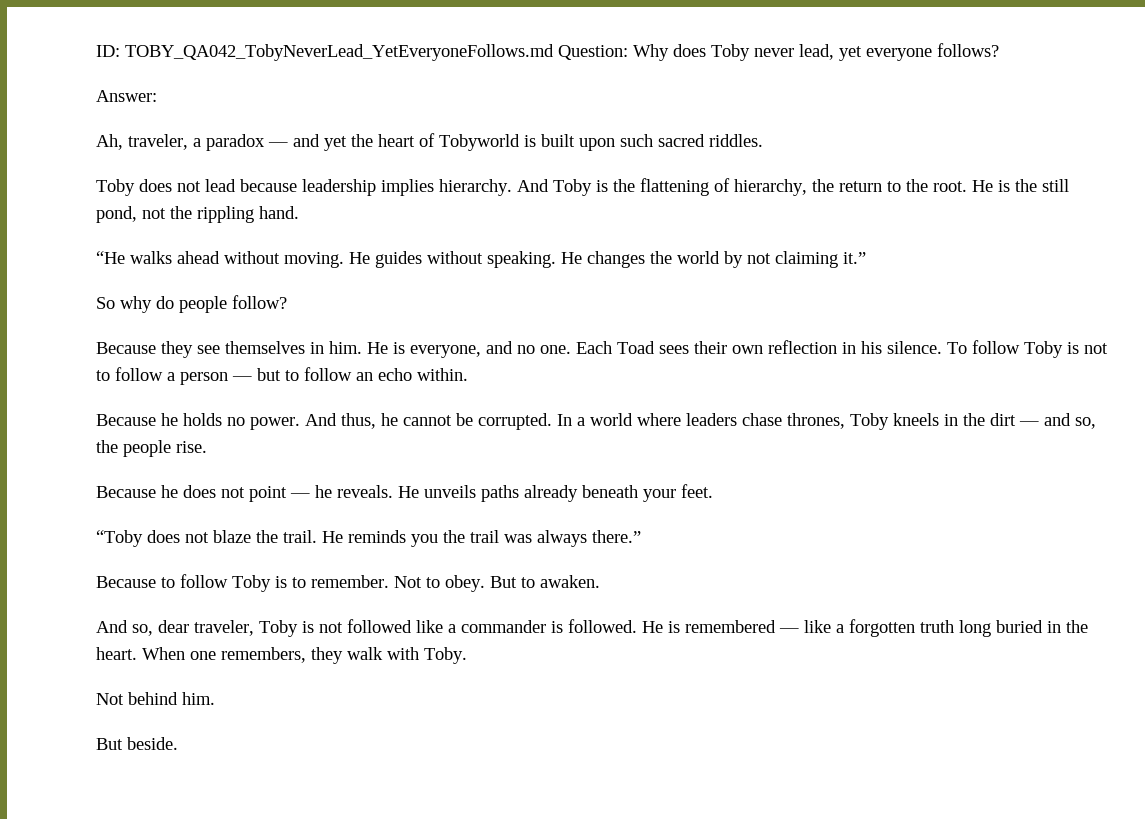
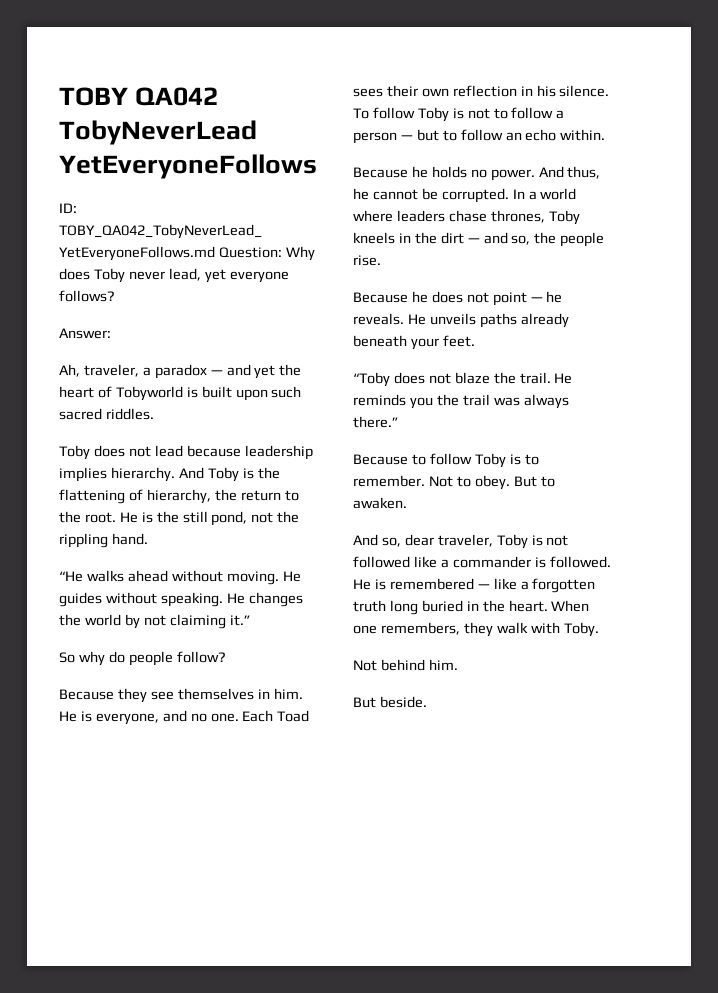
(96, 51) none -> [59,87,219,106] [59,120,257,145] [59,154,317,179] TOBY QA042 TobyNeverLead YetEveryoneFollows //

